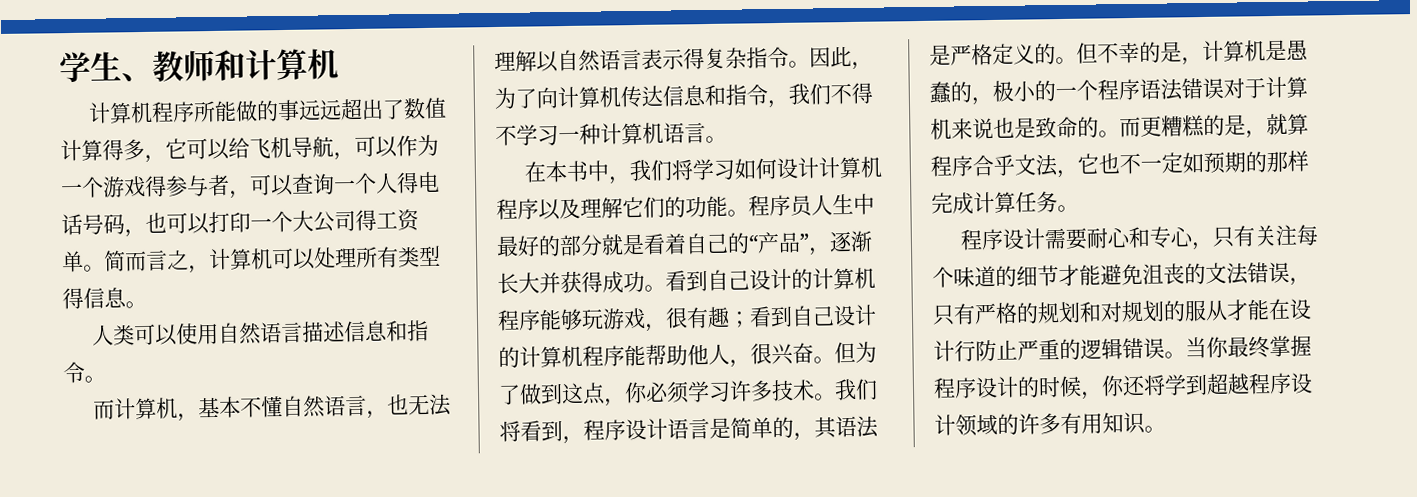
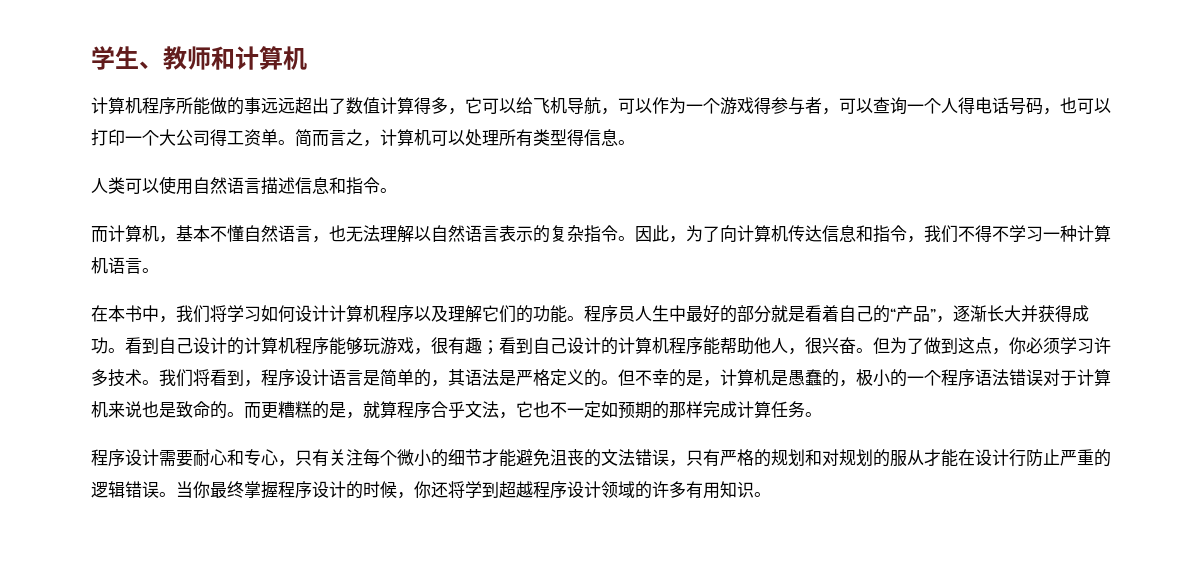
[683,48,705,70] 得 -> [533,225,550,243] 的
[953,265,996,288] 味道 -> [397,449,431,467] 微小

